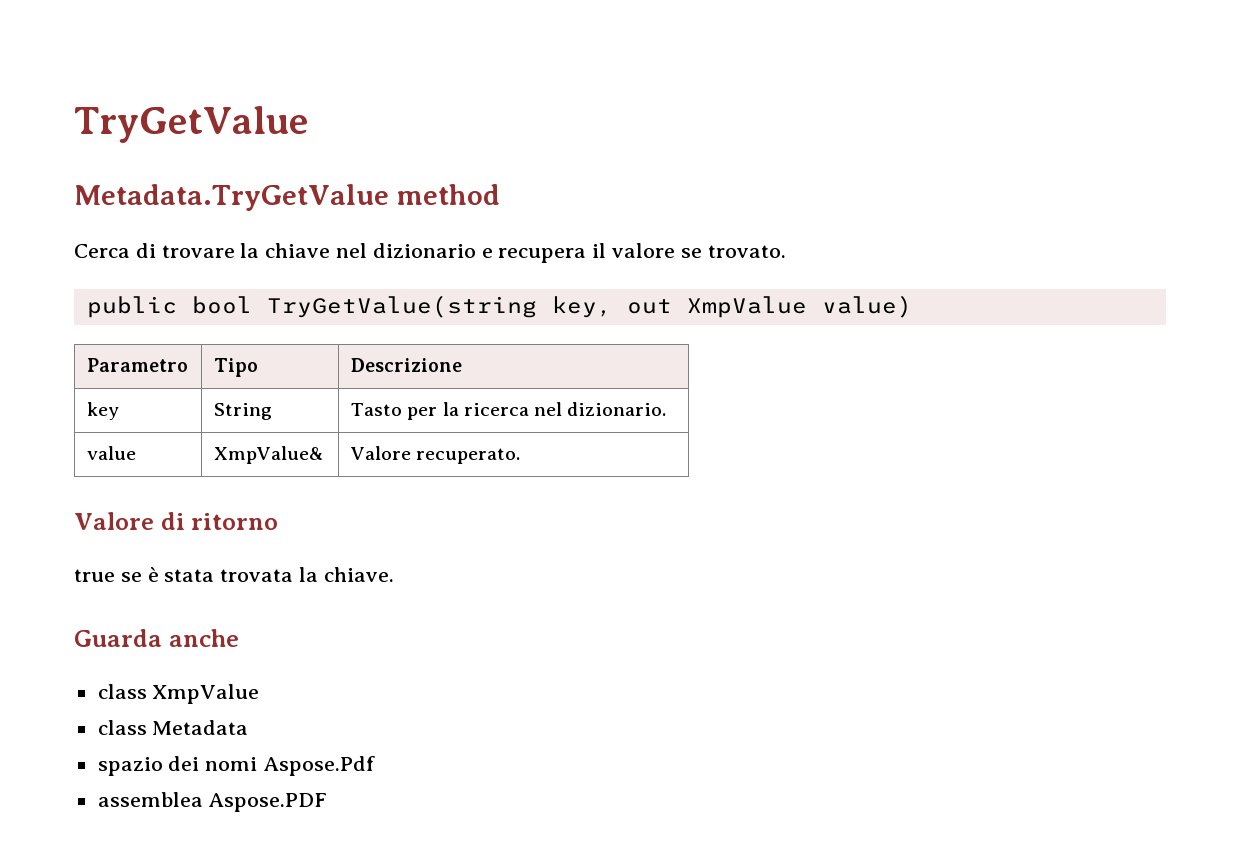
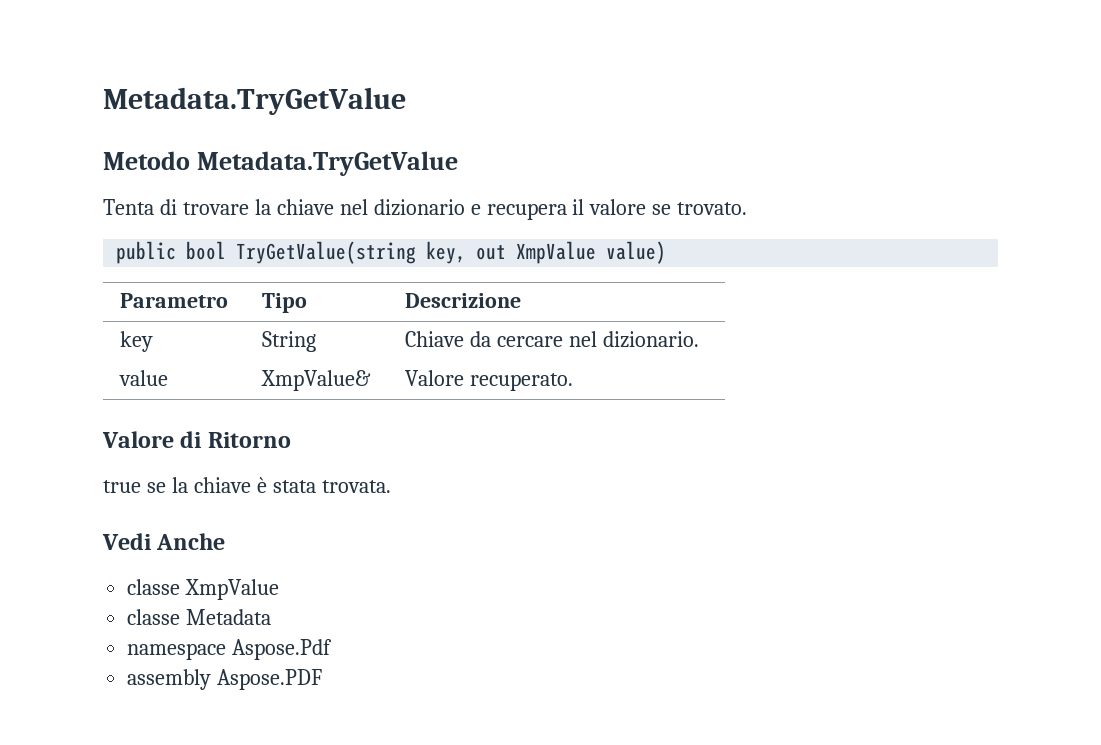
[74,106,309,143] [74,184,500,211] [74,244,130,258] TryGetValue // Metadata.TryGetValue method // Cerca -> [103,87,406,115] [103,151,458,176] [103,199,154,215] Metadata.TryGetValue // Metodo Metadata.TryGetValue // Tenta
[350,402,529,420] Tasto per la ricerca -> [404,331,563,347] Chiave da cercare
[191,513,279,530] ritorno -> [207,432,291,448] Ritorno
[147,567,394,582] [74,629,239,647] [97,684,147,699] è stata trovata la chiave. // Guarda anche // class -> [171,477,391,493] [102,533,226,550] [127,579,181,595] la chiave è stata trovata. // Vedi Anche // classe
[97,720,147,735] class -> [127,609,181,625] classe
[97,756,258,776] spazio dei nomi -> [127,643,227,660] namespace
[97,792,203,807] assemblea -> [127,669,212,690] assembly

